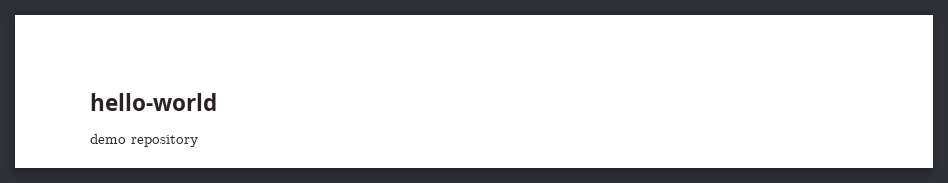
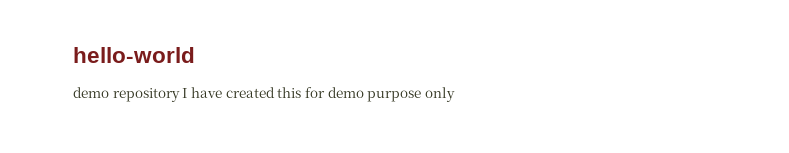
(198, 141) none -> [182,87,455,102] I have created this for demo purpose only

